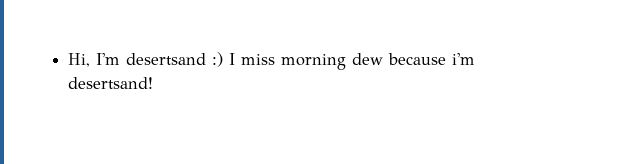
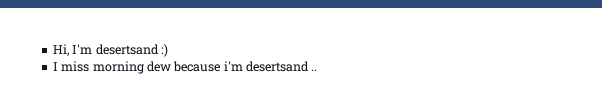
(224, 59) none -> (168, 50) //
[68,77,154,89] desertsand! -> [246,61,318,72] desertsand ..

